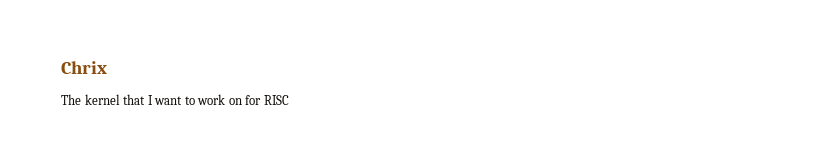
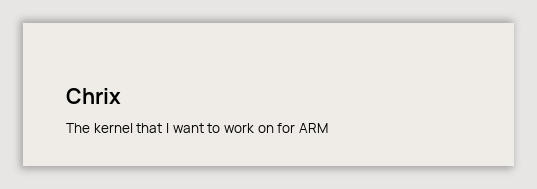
[263,95,289,105] RISC -> [298,123,328,133] ARM

